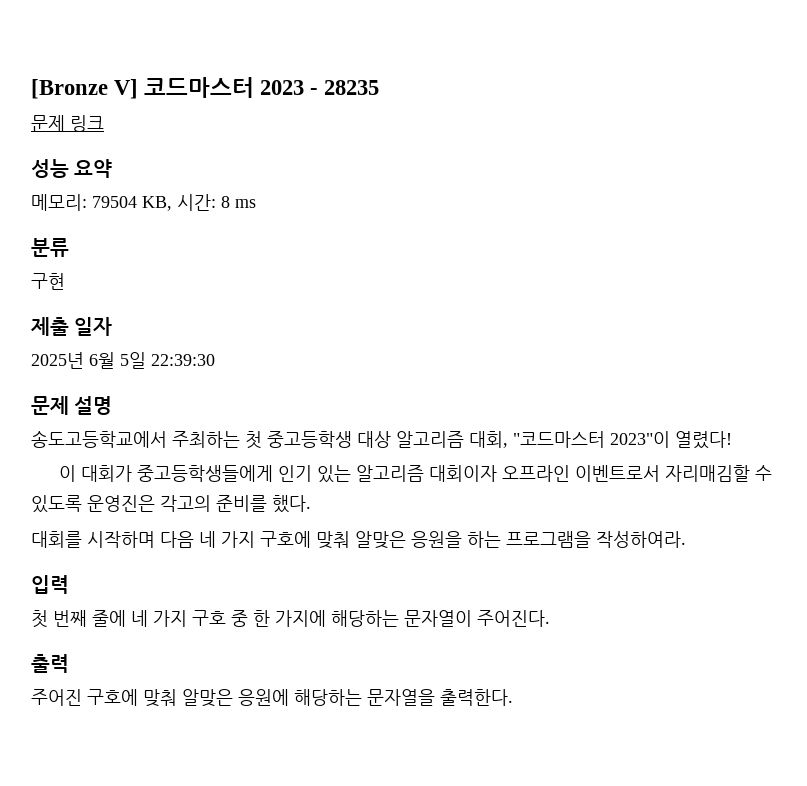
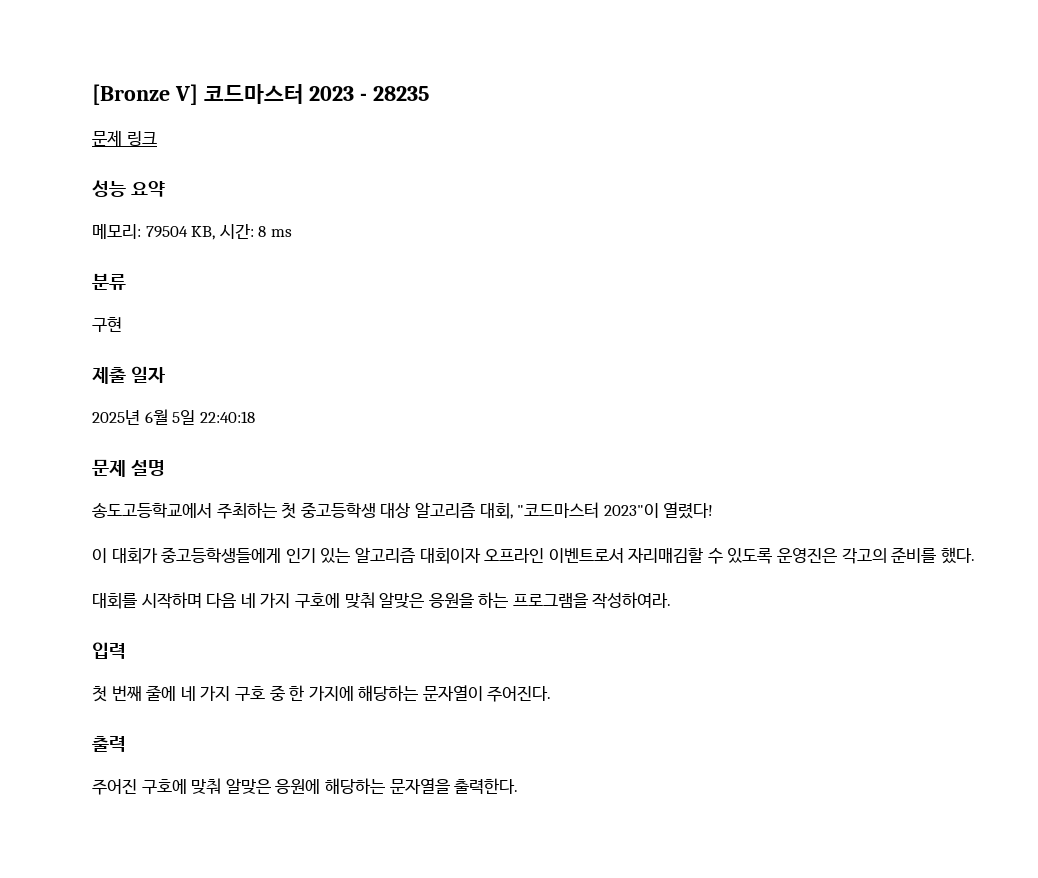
[151,354,215,366] 22:39:30 -> [199,411,255,423] 22:40:18

